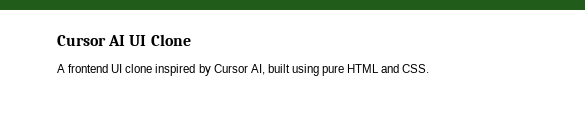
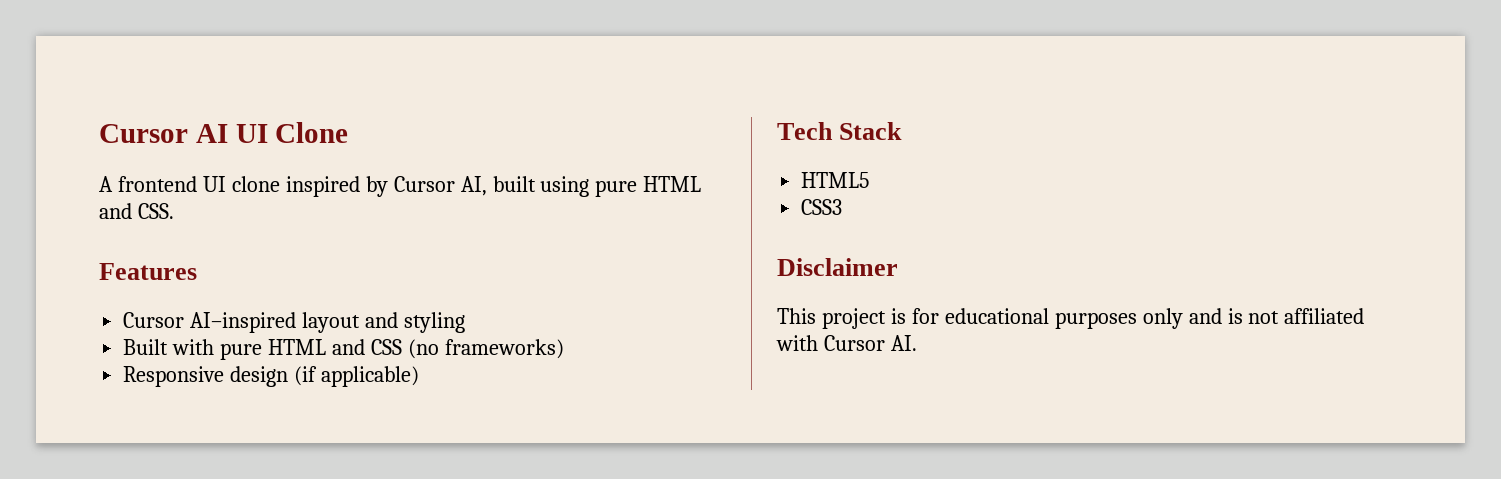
(430, 68) none -> [99,263,197,280] [123,312,465,333] [123,339,564,360] [123,366,420,387] [777,122,903,140] [801,172,870,188] [801,199,843,215] [777,258,898,276] [777,308,1365,329] [776,335,917,351] // Features // Cursor AI–inspired layout and styling // Built with pure HTML and CSS (no frameworks) // Responsive design (if applicable) // Tech Stack // HTML5 // CSS3 // Disclaimer // This project is for educational purposes only and is not affiliated with Cursor AI.

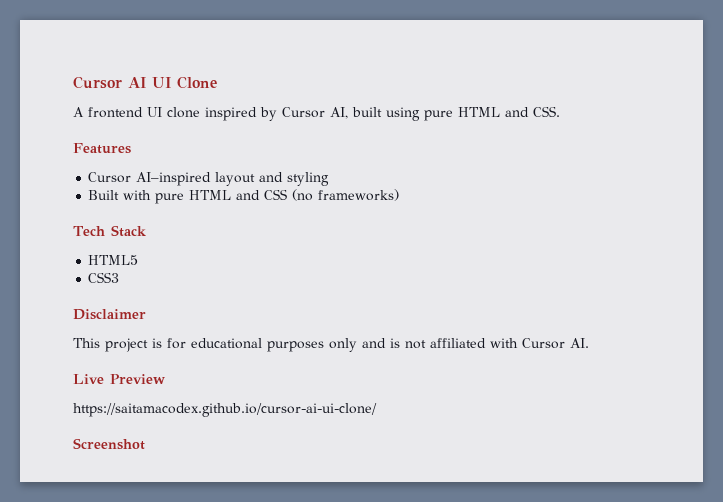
[123,366,420,387] // Responsive design (if applicable) -> (400, 195) none
(917, 343) none -> [73,374,165,384] [73,403,377,417] [73,438,145,450] // Live Preview // https://saitamacodex.github.io/cursor-ai-ui-clone/ // Screenshot

